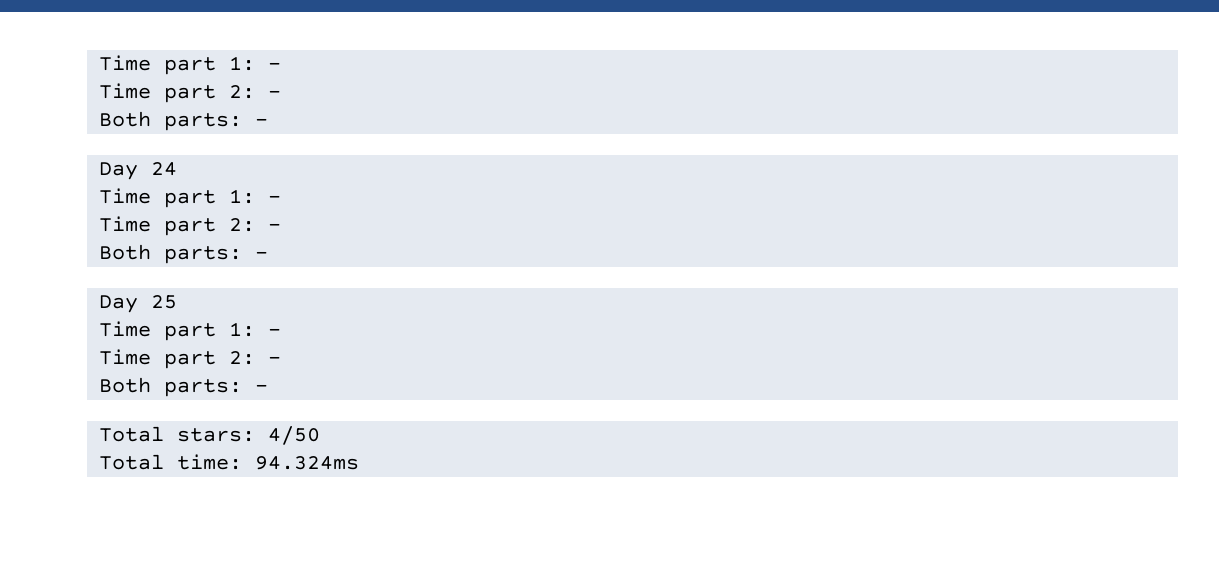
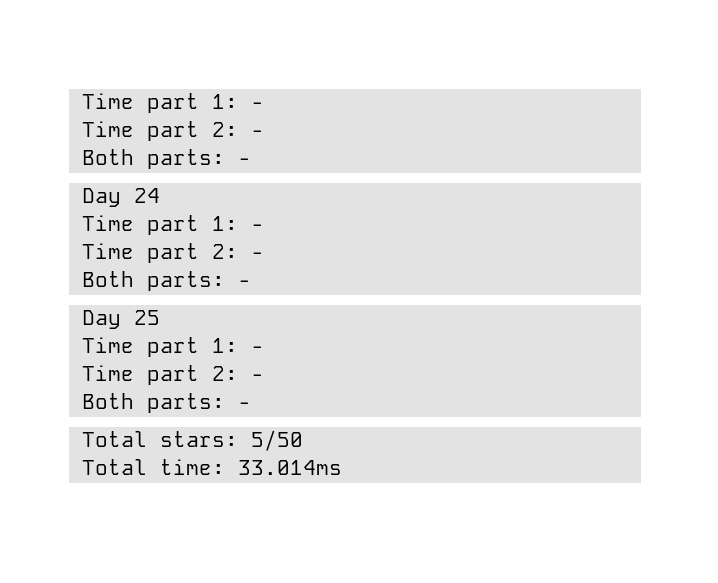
[268,426,320,445] 4/50 -> [250,430,303,451] 5/50
[255,456,359,470] 94.324ms -> [237,460,342,475] 33.014ms

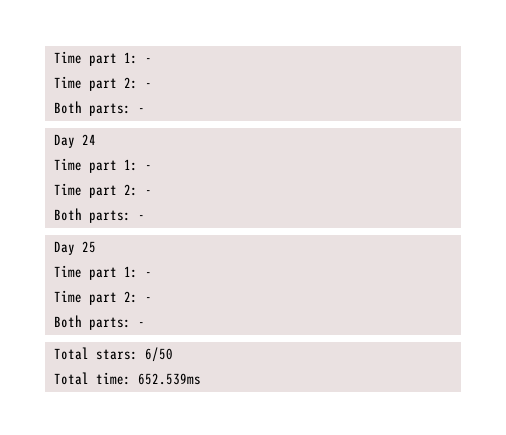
[250,430,303,451] 5/50 -> [144,347,173,362] 6/50
[237,460,342,475] 33.014ms -> [137,373,201,385] 652.539ms

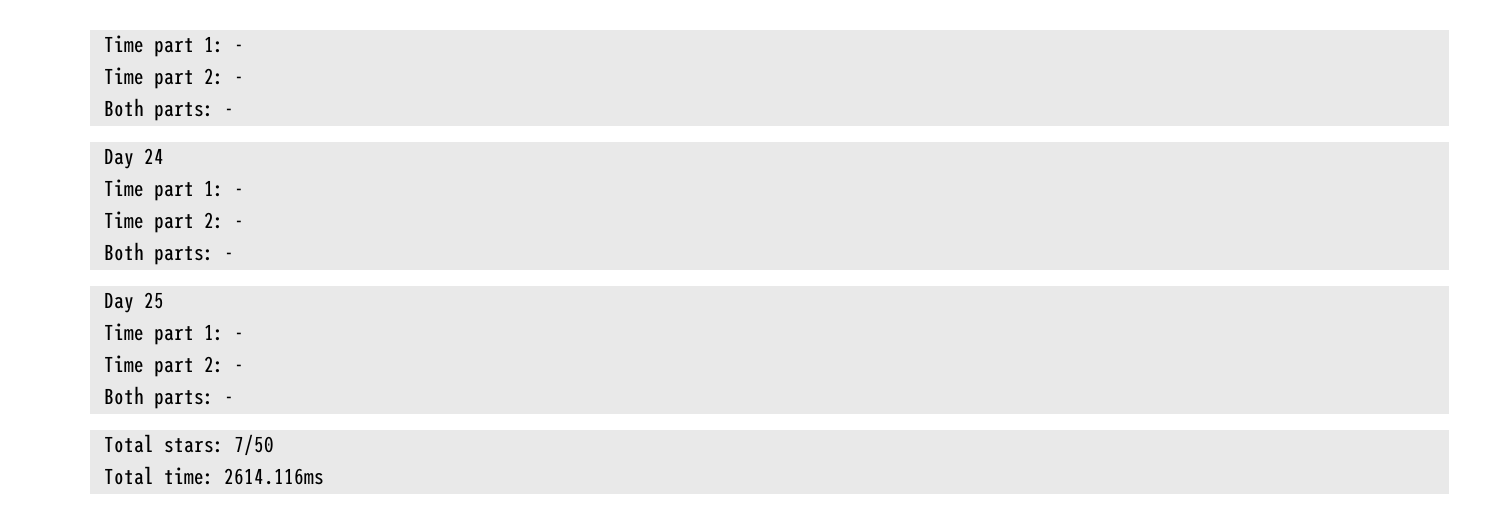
[144,347,173,362] 6/50 -> [234,434,275,456] 7/50
[137,373,201,385] 652.539ms -> [224,468,325,485] 2614.116ms

